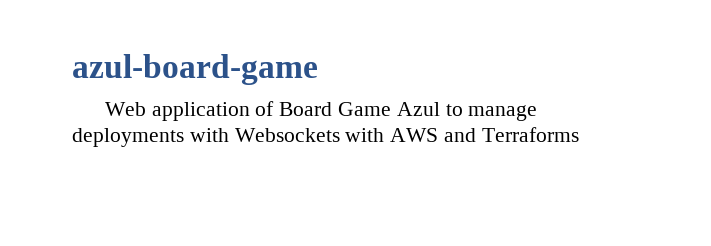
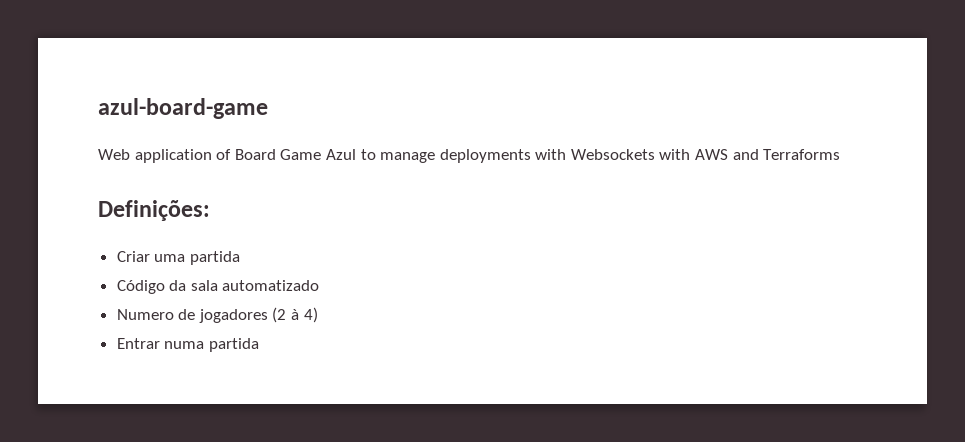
(579, 134) none -> [98,200,210,221] [116,251,240,265] [116,280,320,294] [116,307,318,323] [116,338,259,352] // Definições: // Criar uma partida // Código da sala automatizado // Numero de jogadores (2 à 4) // Entrar numa partida

